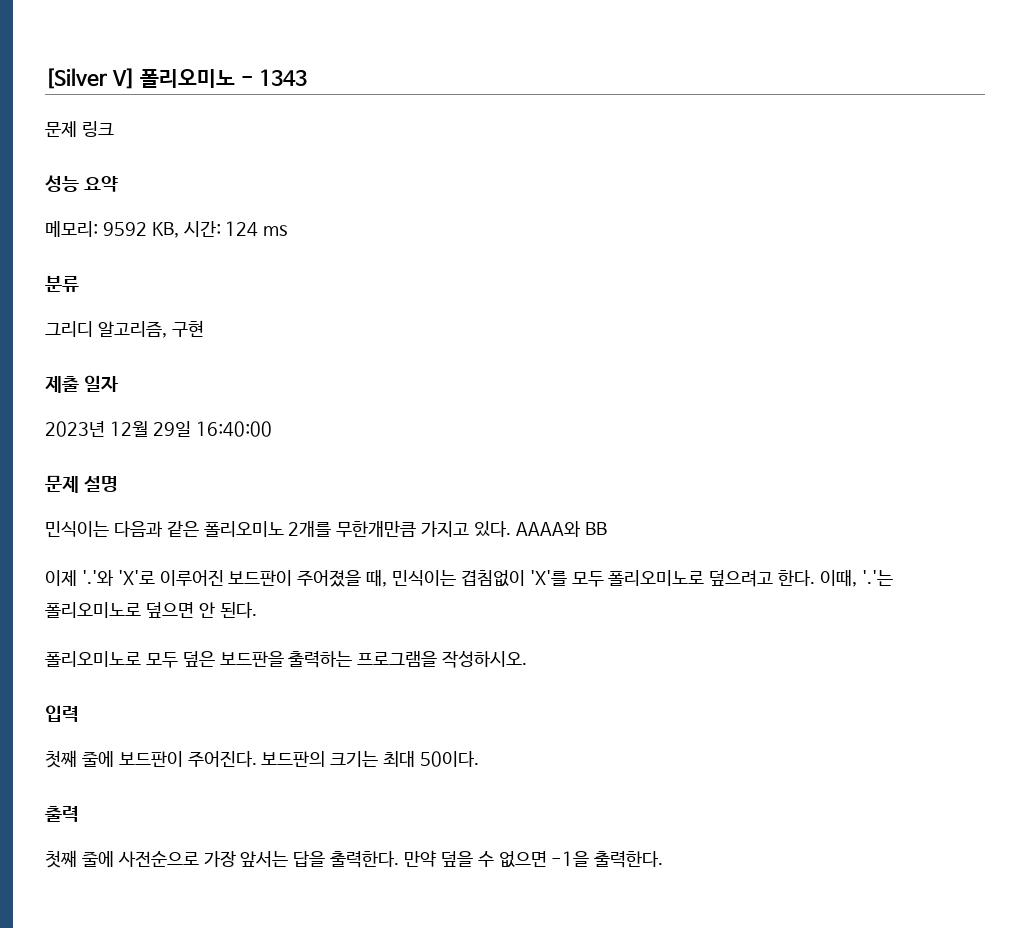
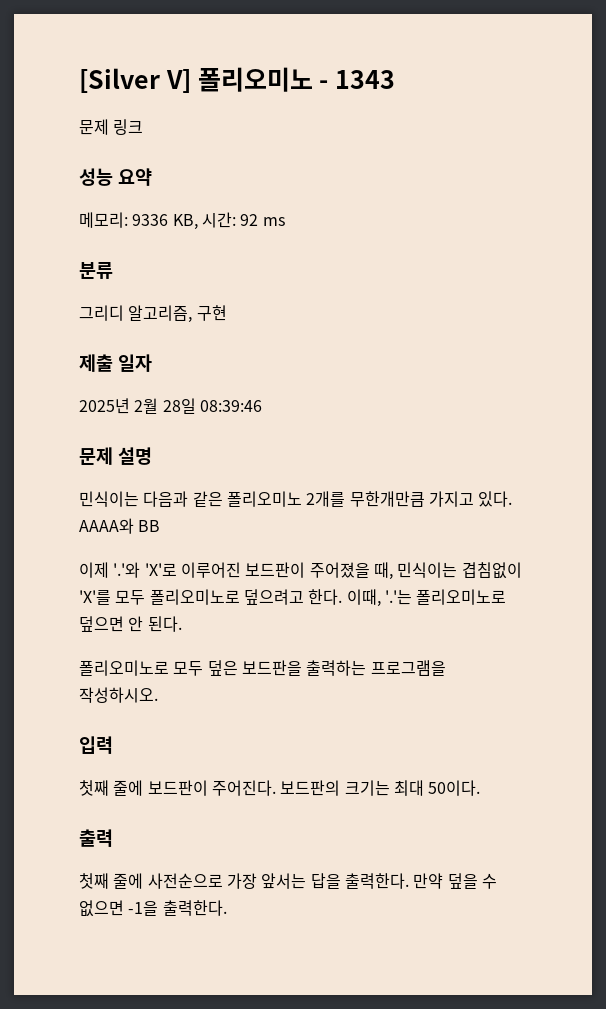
[102,222,147,236] 9592 -> [132,214,169,226] 9336
[225,221,259,237] 124 -> [240,214,259,226] 92
[45,421,272,437] 2023년 12월 29일 16:40:00 -> [79,398,262,414] 2025년 2월 28일 08:39:46

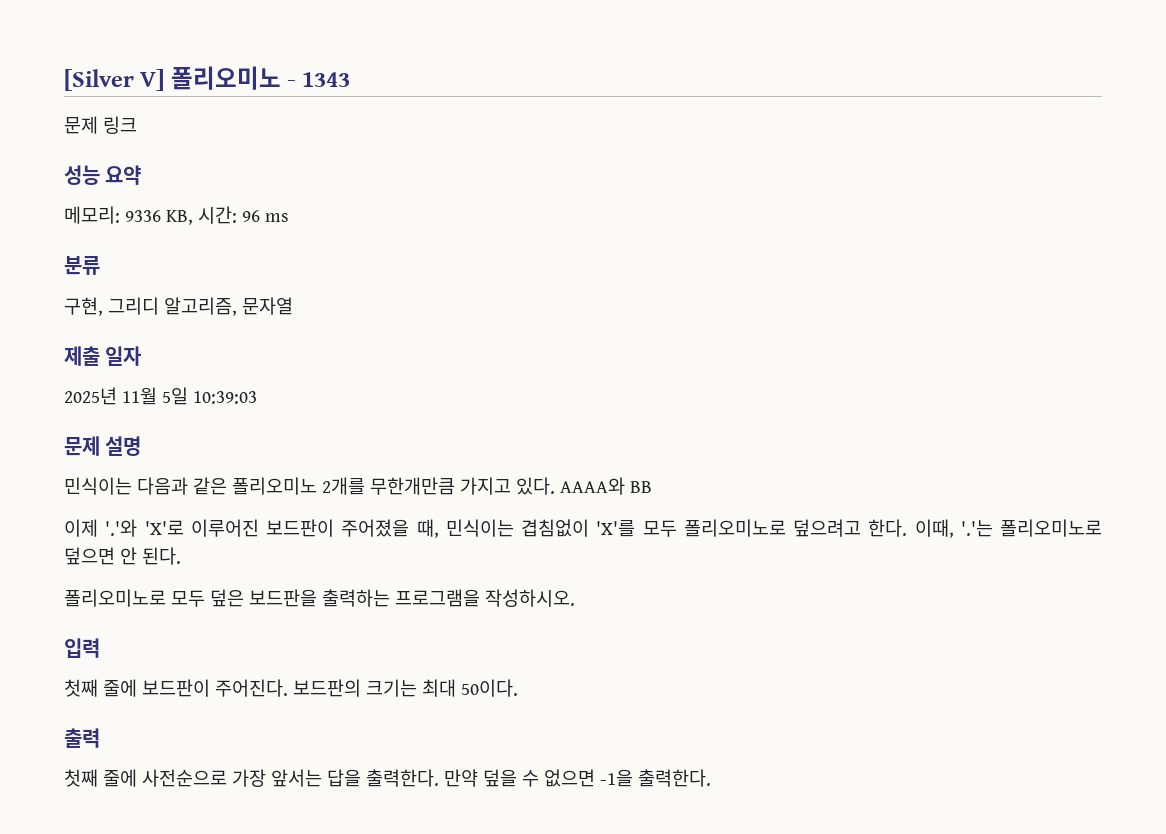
[240,214,259,226] 92 -> [241,210,260,222] 96
(113, 270) none -> [64,297,103,316] 구현,
[196,305,227,321] 구현 -> [241,297,293,315] 문자열
[134,398,262,414] 2월 28일 08:39:46 -> [121,387,257,405] 11월 5일 10:39:03

